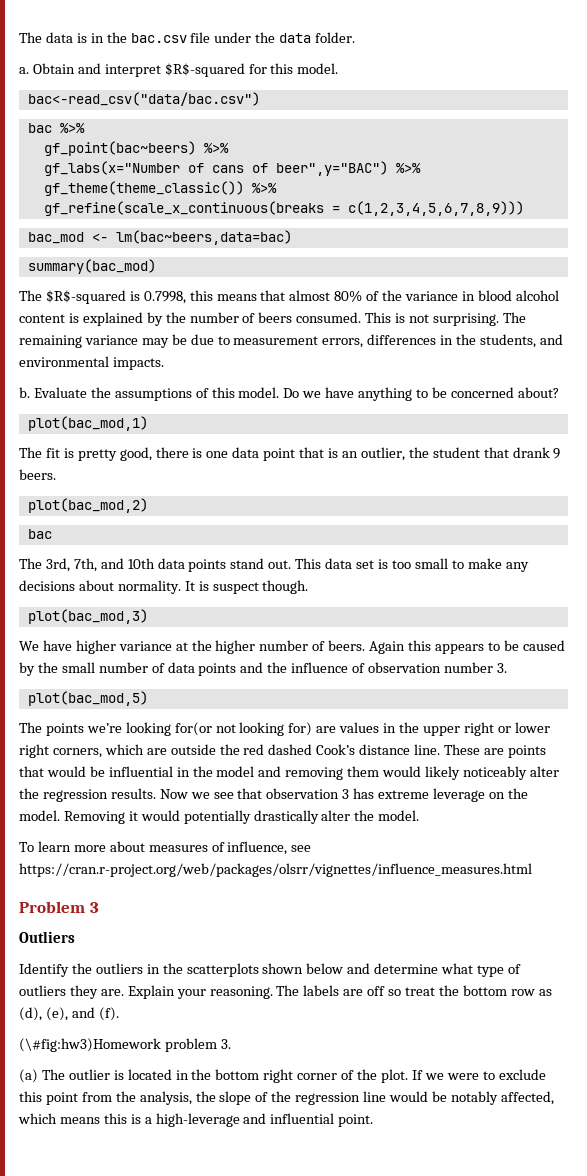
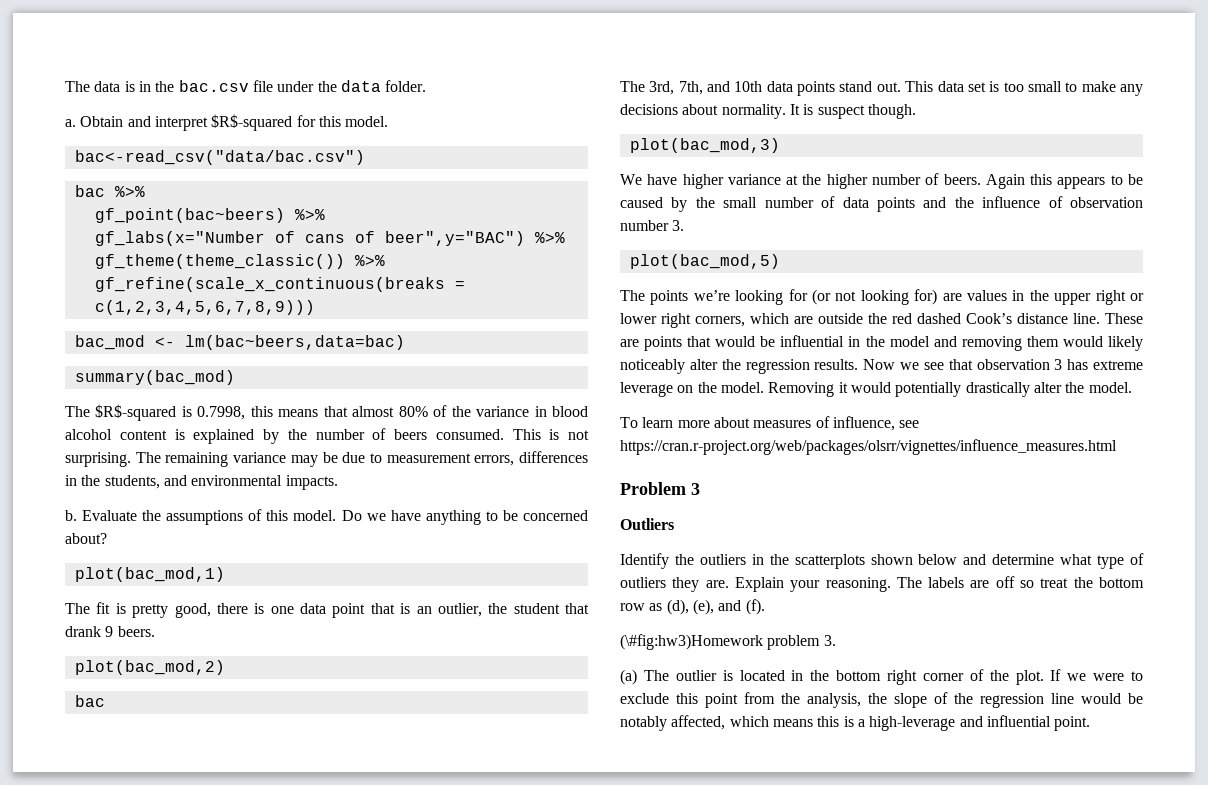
[174,722,212,736] for(or -> [788,289,831,305] for (or

